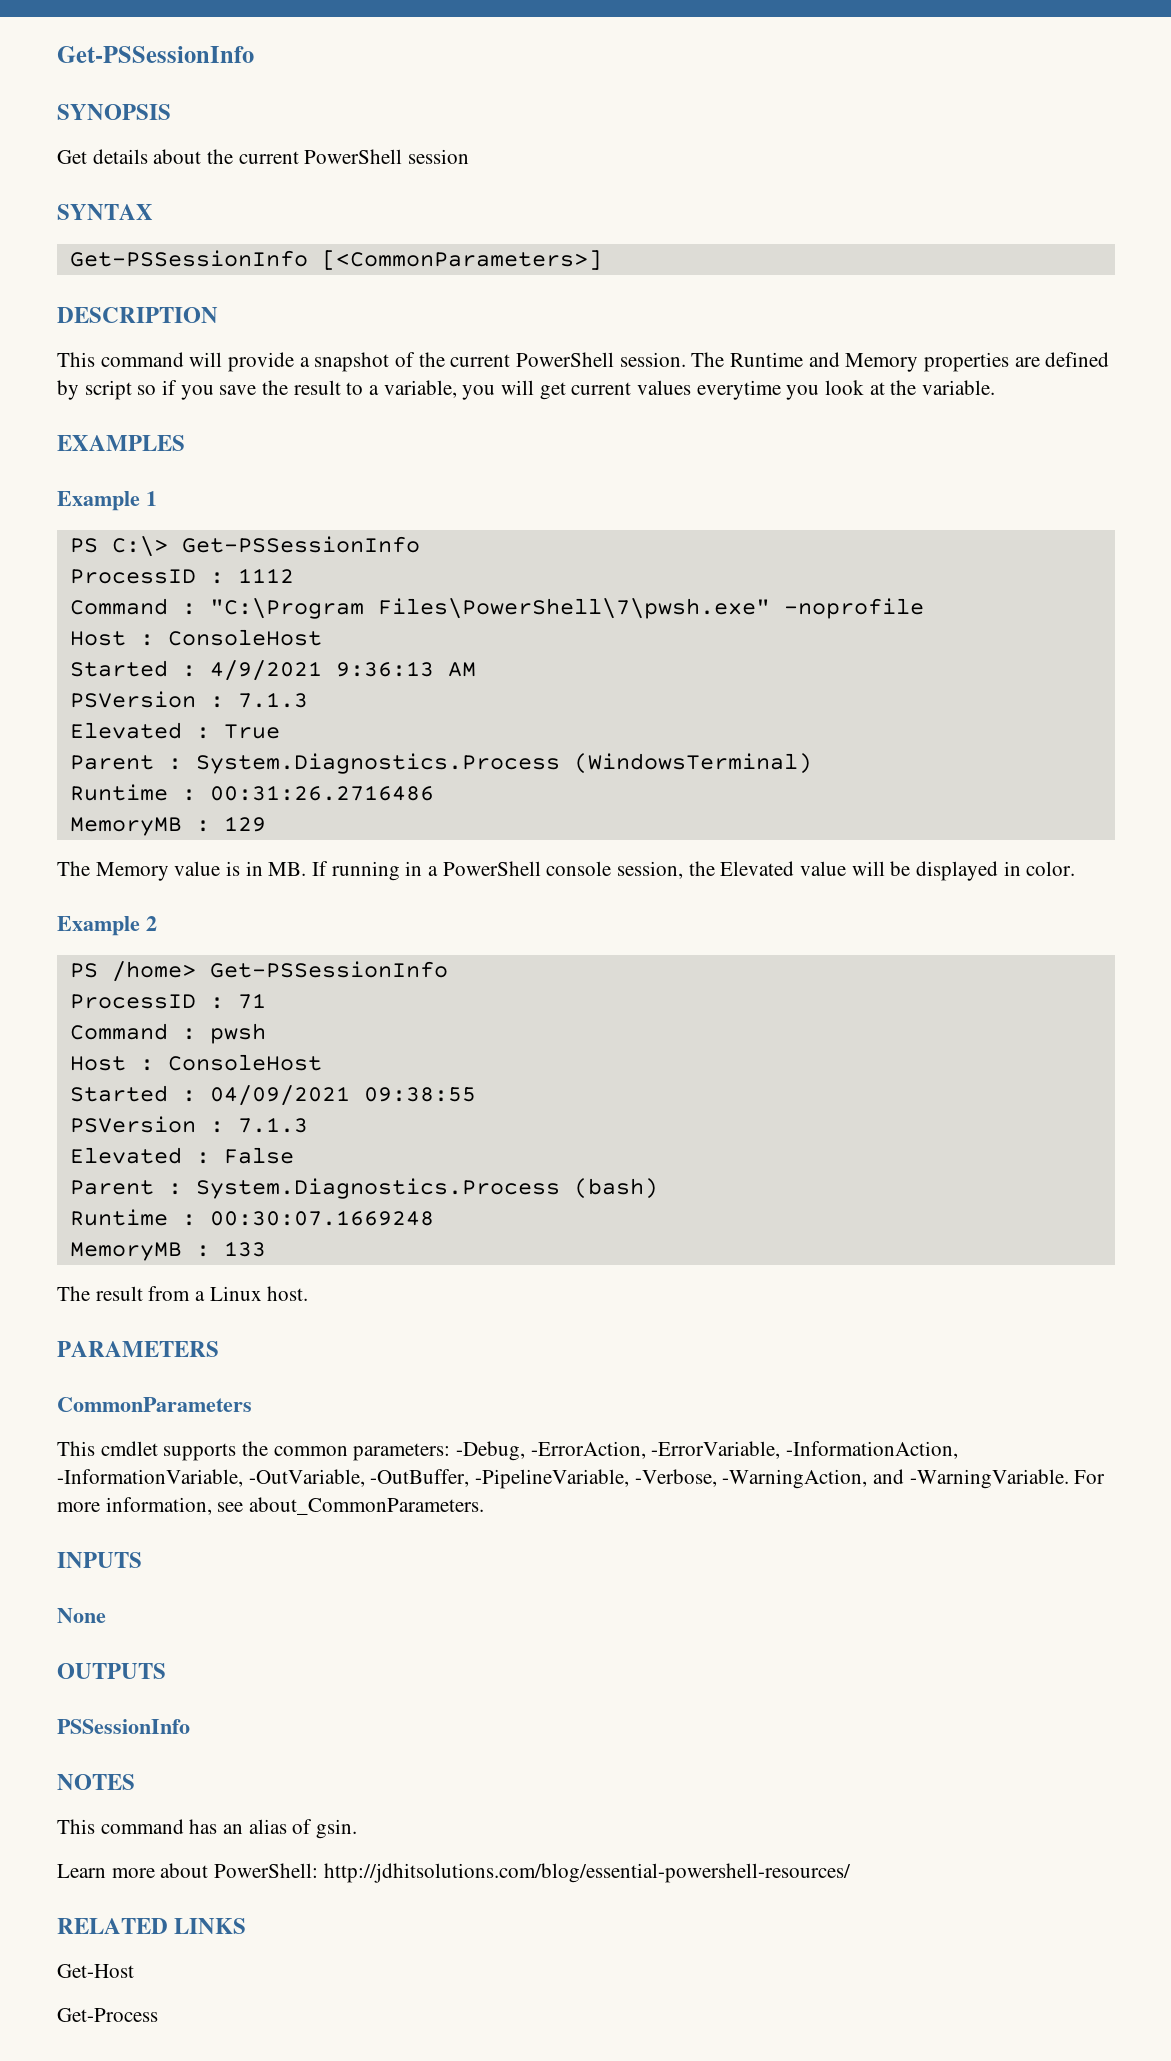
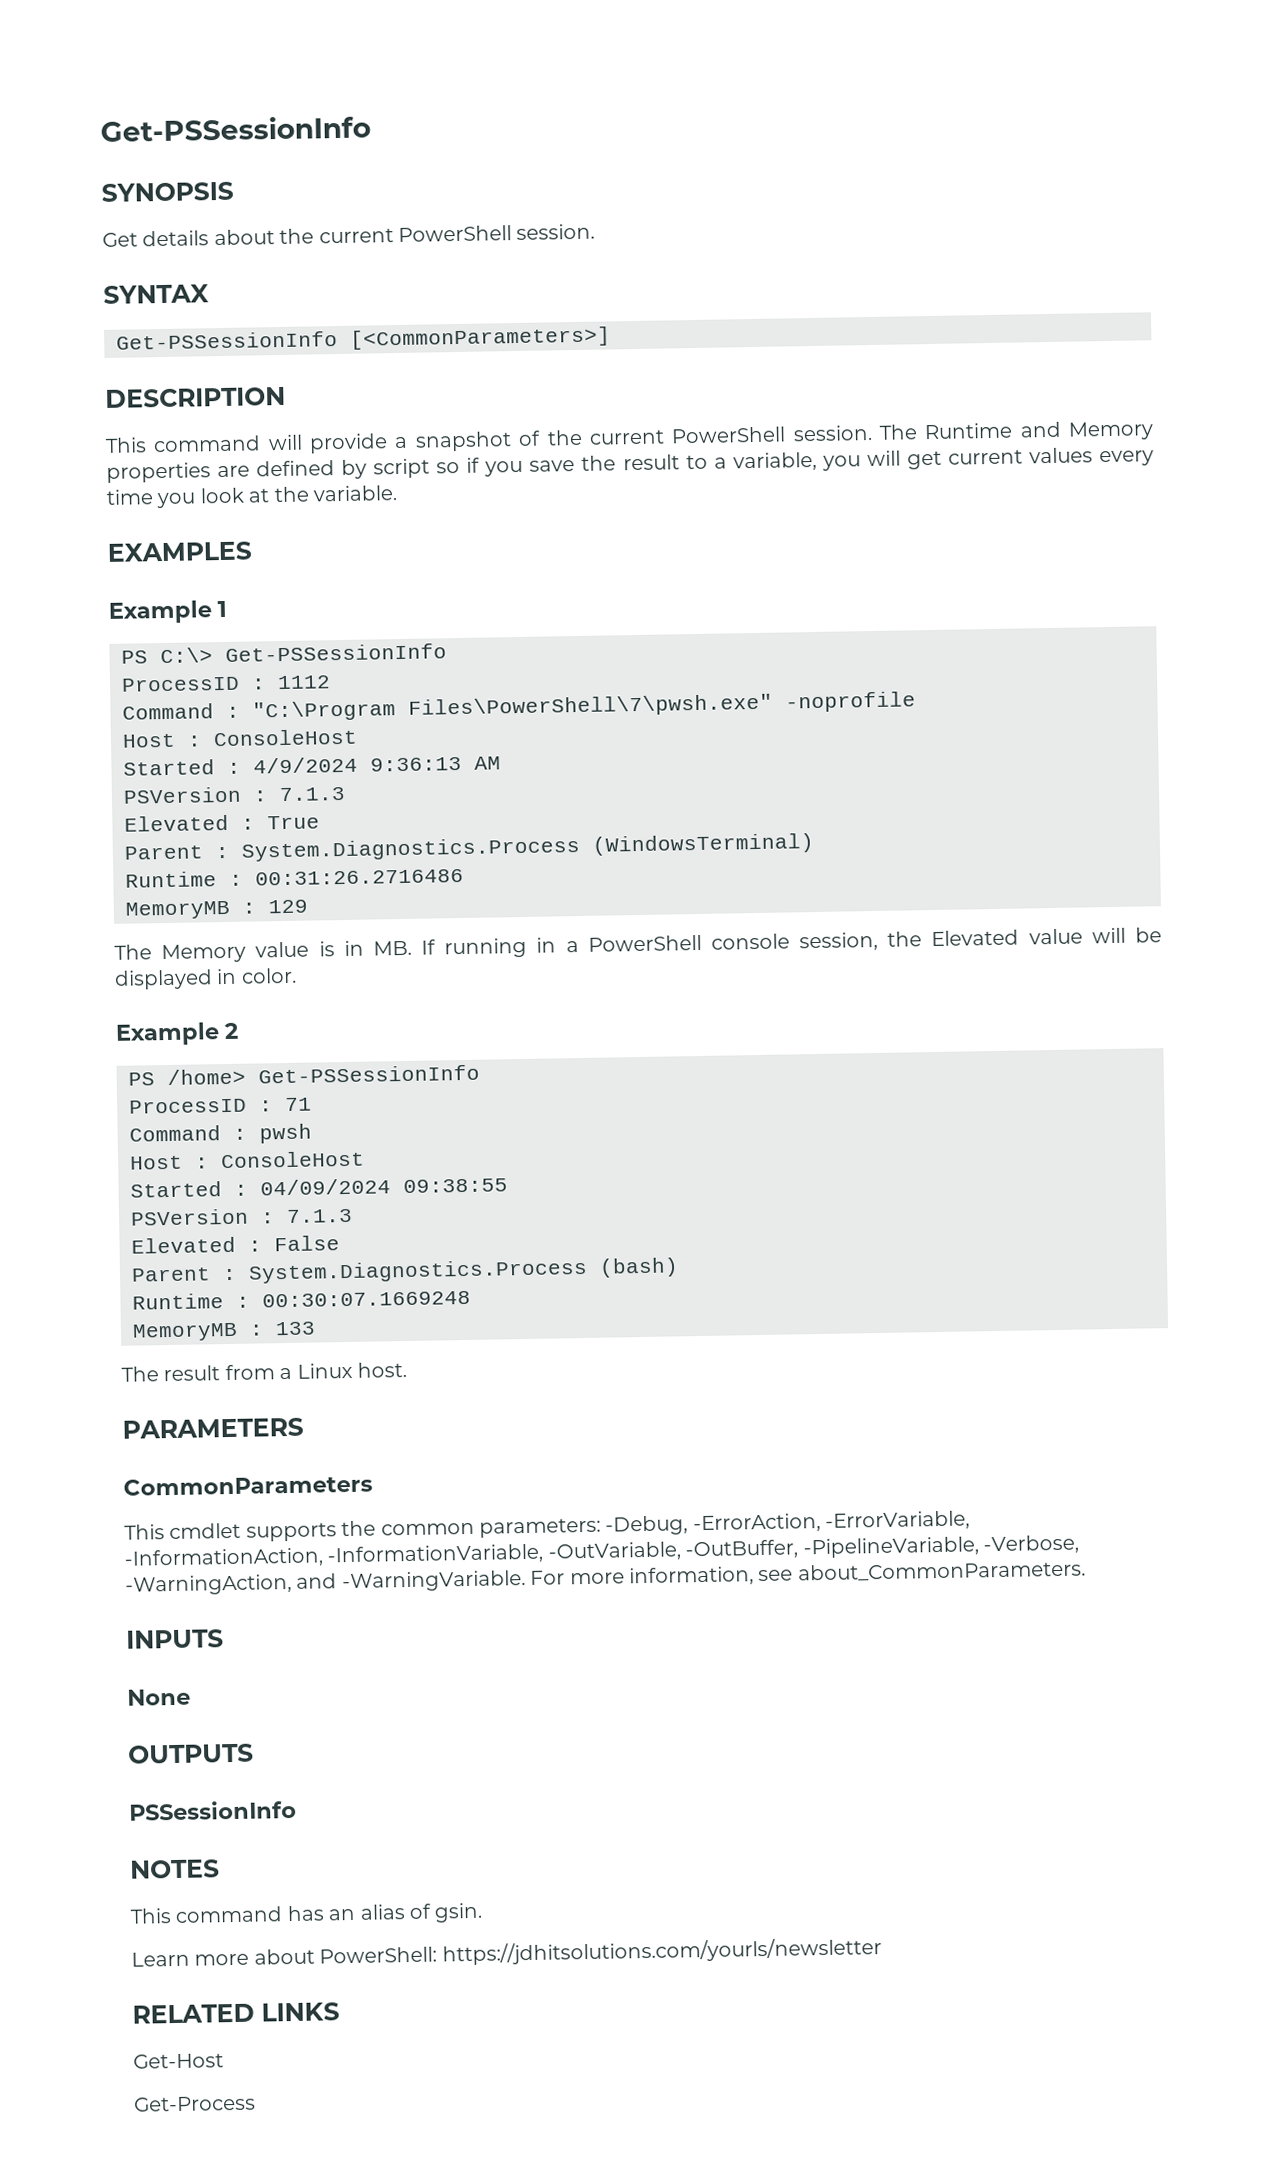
[408,149,470,164] session -> [516,223,596,240] session.
[696,380,781,400] everytime -> [1099,450,1154,467] [106,489,153,505] every time
[209,660,322,681] 4/9/2021 -> [253,756,358,774] 4/9/2024
[209,1085,350,1106] 04/09/2021 -> [260,1178,391,1196] 04/09/2024
[323,1863,851,1883] http://jdhitsolutions.com/blog/essential-powershell-resources/ -> [441,1937,882,1966] https://jdhitsolutions.com/yourls/newsletter

